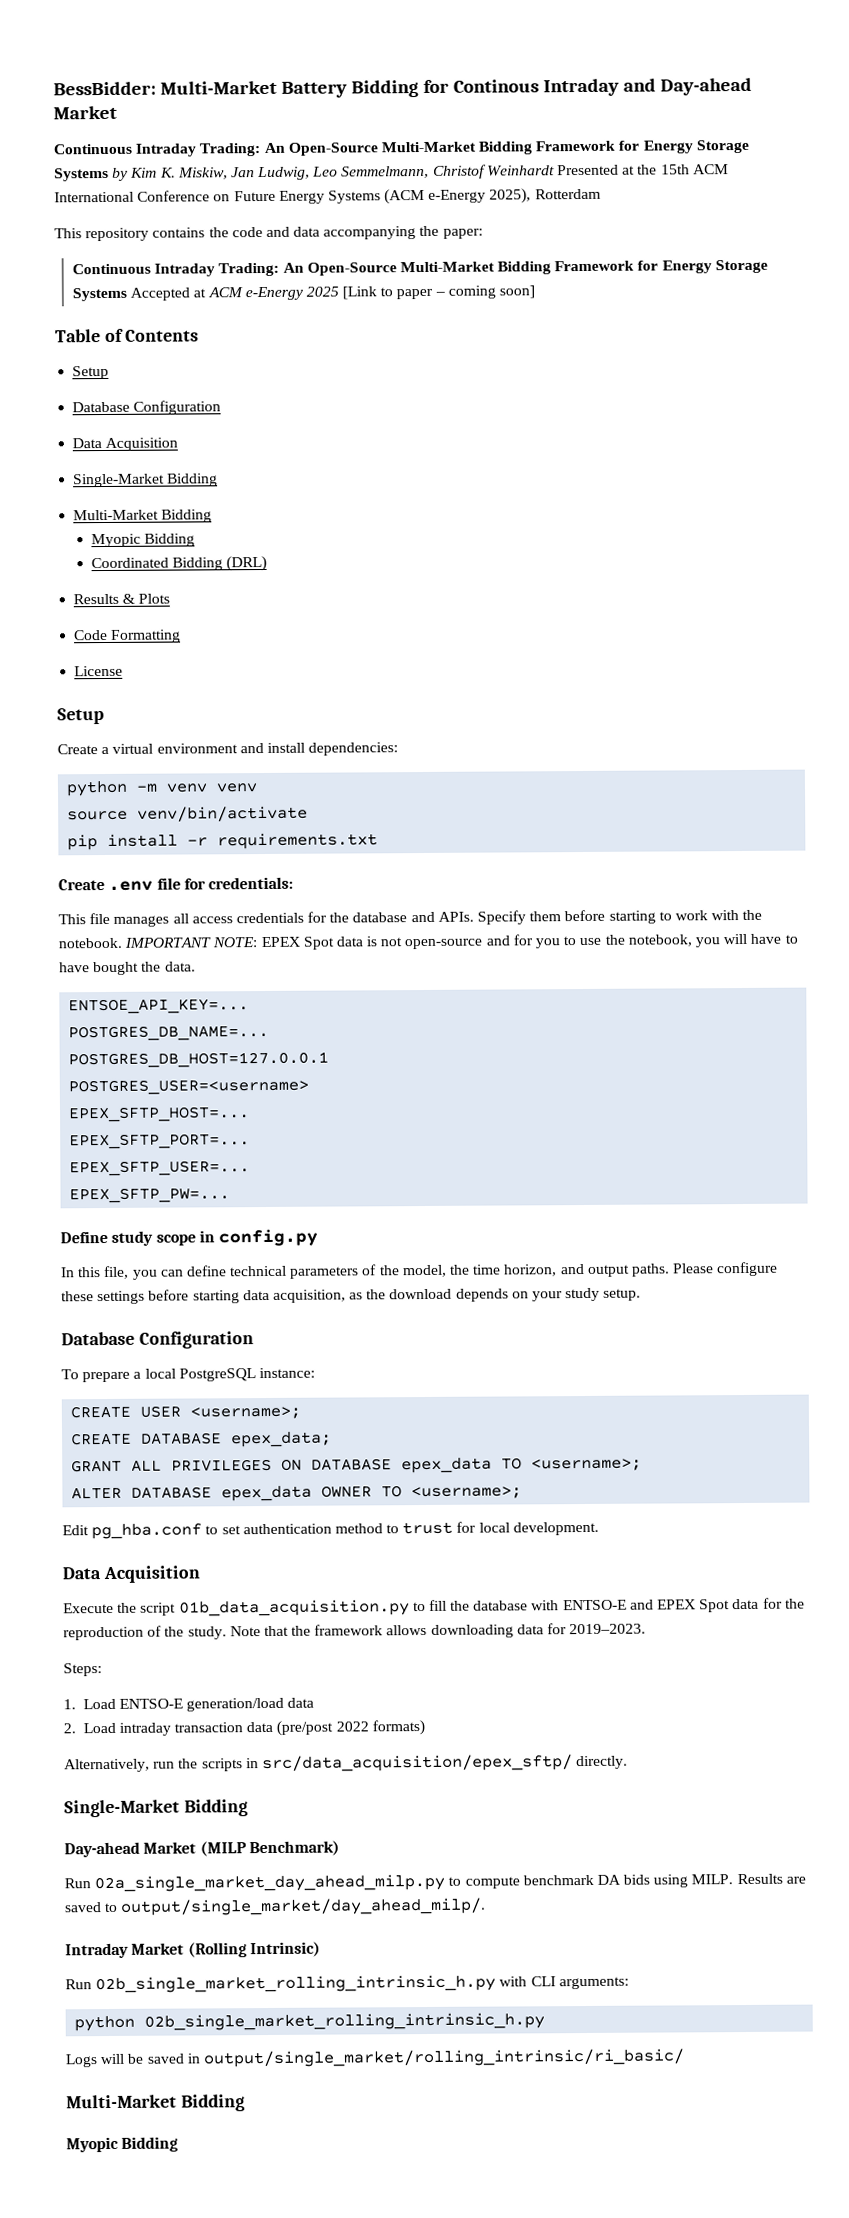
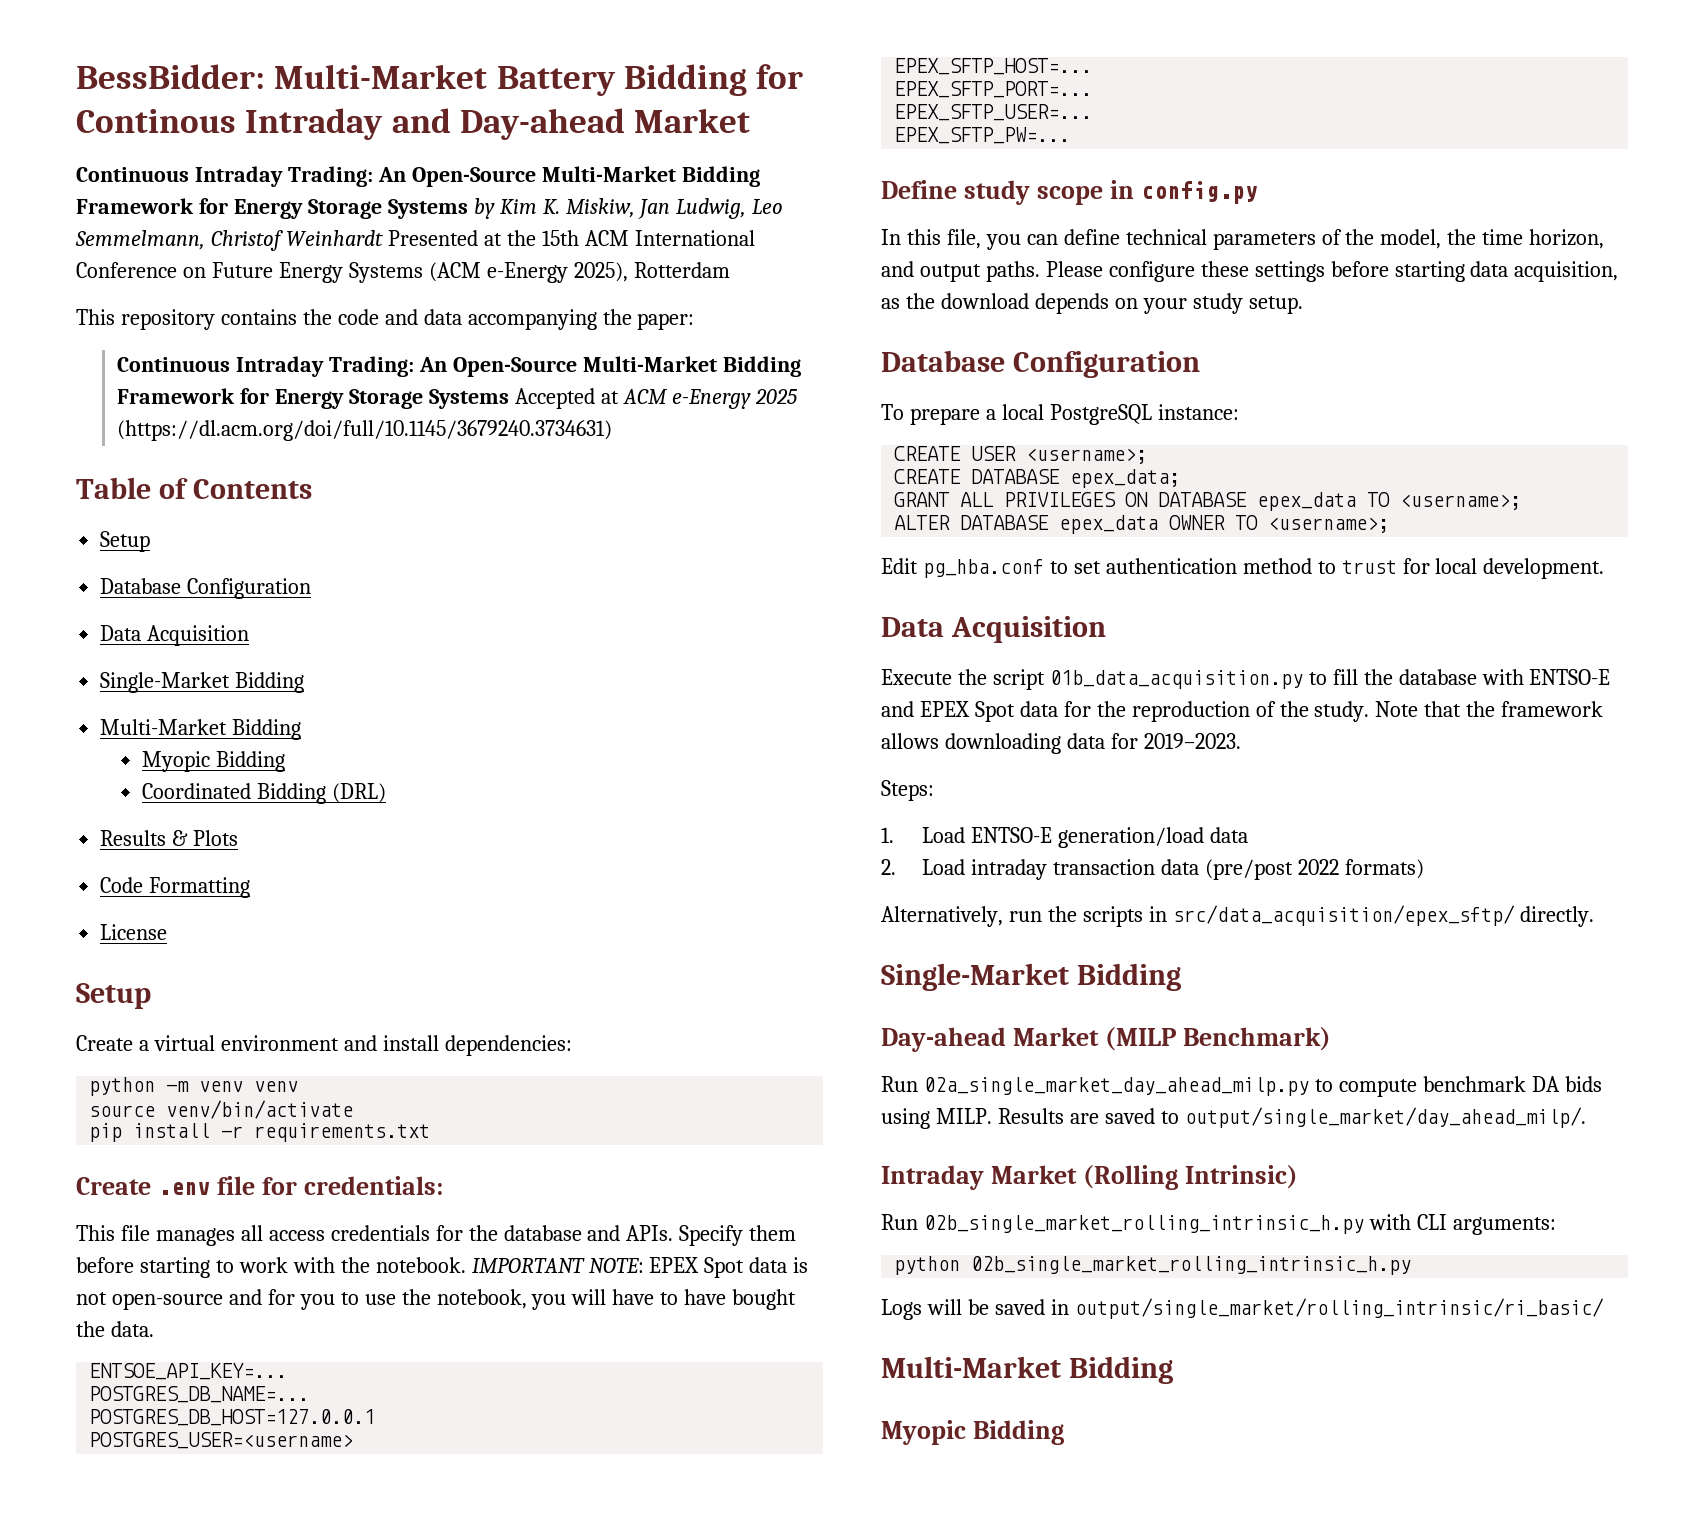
[342,285,535,300] [Link to paper – coming soon] -> [117,420,613,441] (https://dl.acm.org/doi/full/10.1145/3679240.3734631)

